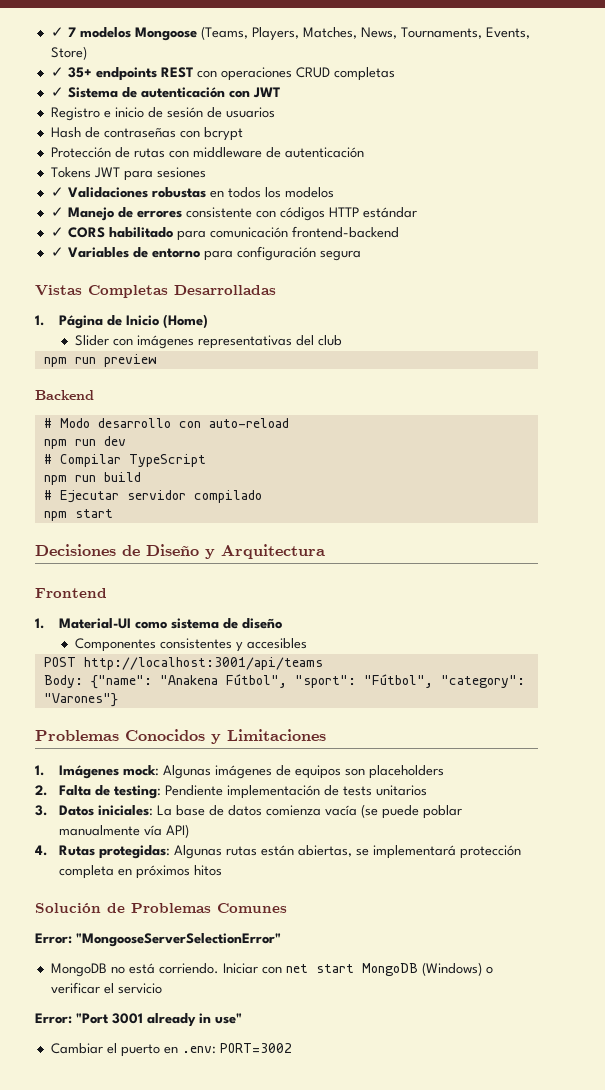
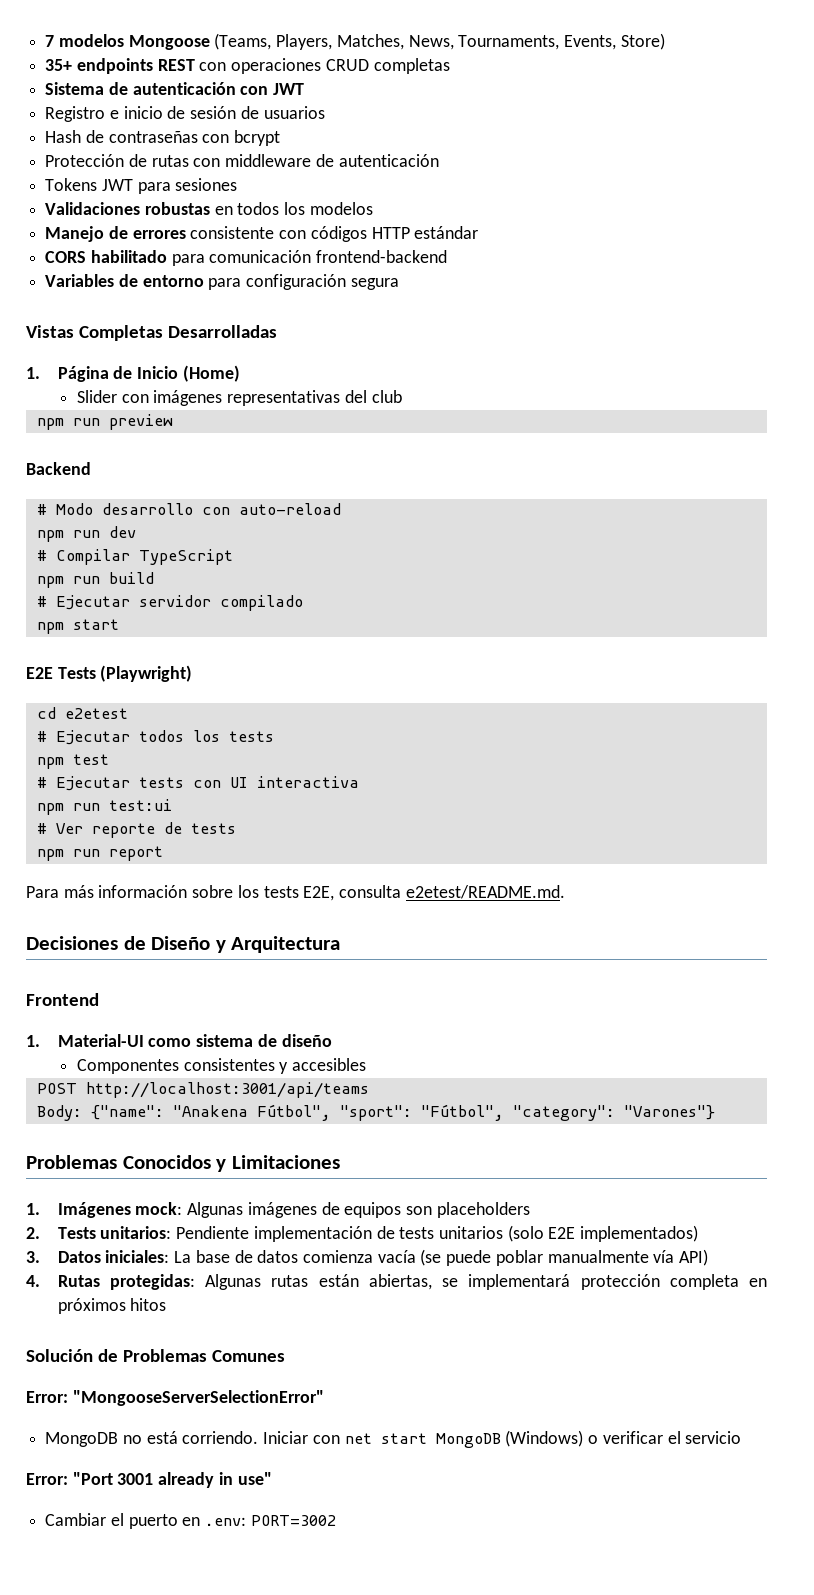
[50,27,64,37] ✓ -> (45, 41) none
[50,67,64,77] ✓ -> (665, 41) none
[50,87,64,97] ✓ -> (450, 66) none
[50,187,64,197] ✓ -> (238, 184) none
[50,207,64,217] ✓ -> (373, 208) none
[50,227,64,237] ✓ -> (479, 232) none
[50,247,64,257] ✓ -> (448, 256) none
(113, 513) none -> [26,665,193,682] [36,707,128,719] [36,730,274,745] [36,754,109,769] [36,776,359,791] [36,799,172,815] [36,822,236,838] [36,846,163,861] [26,885,565,901] // E2E Tests (Playwright) // cd e2etest // # Ejecutar todos los tests // npm test // # Ejecutar tests con UI interactiva // npm run test:ui // # Ver reporte de tests // npm run report // Para más información sobre los tests E2E, consulta e2etest/README.md.
[58,785,161,799] Falta de testing: -> [57,1226,172,1239] Tests unitarios:
(427, 790) none -> [507,1225,699,1242] (solo E2E implementados)

